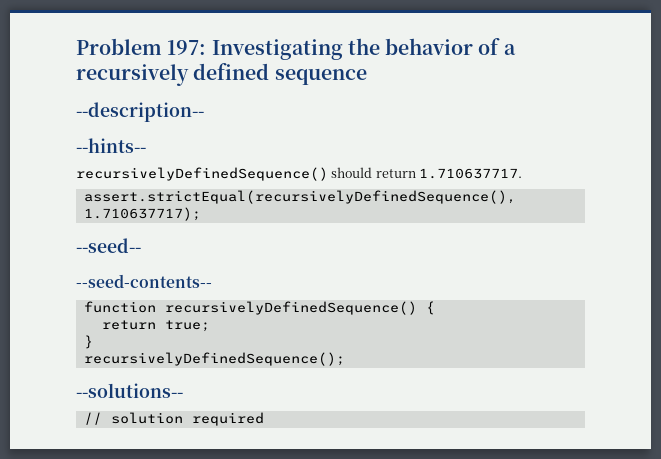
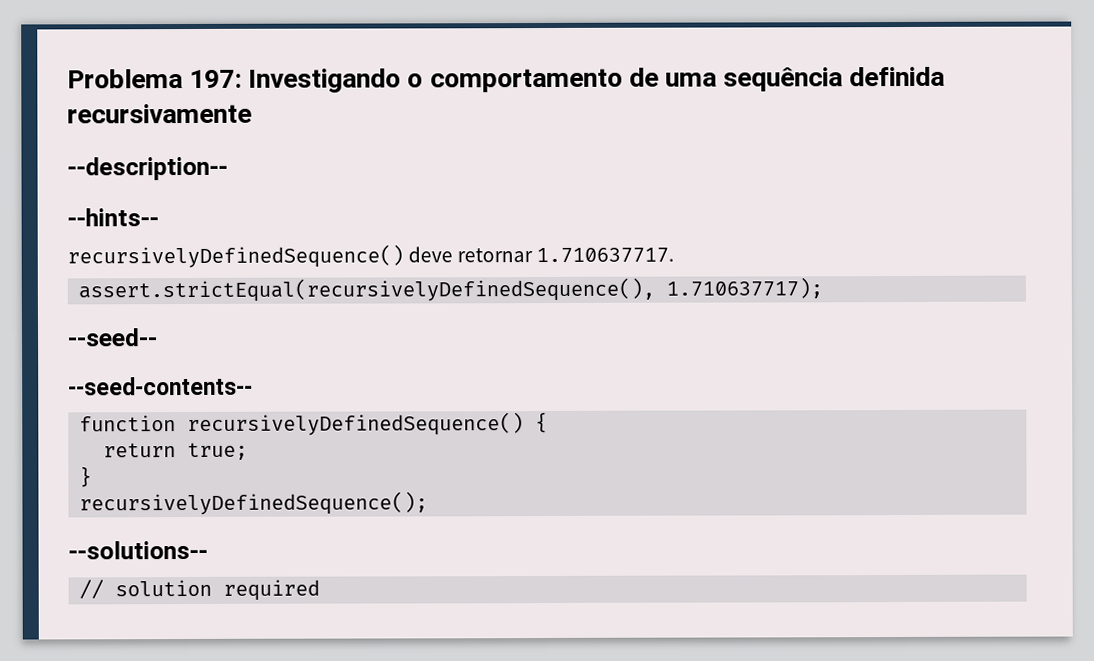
[76,38,516,60] [76,63,367,86] Problem 197: Investigating the behavior of a recursively defined sequence -> [67,66,946,93] [67,103,252,124] Problema 197: Investigando o comportamento de uma sequência definida recursivamente
[331,167,416,178] should return -> [408,246,534,263] deve retornar

